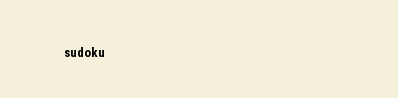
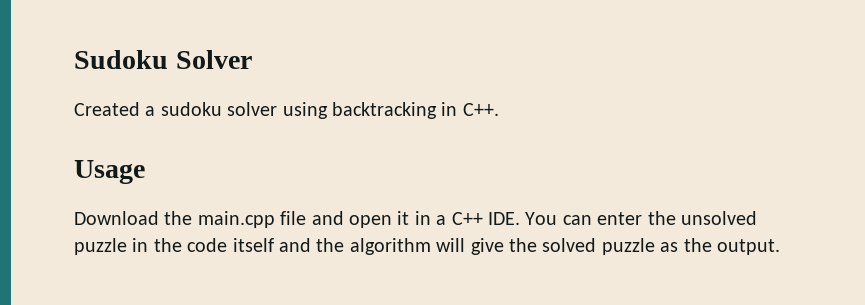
[64,47,105,57] sudoku -> [74,50,252,69] [74,102,499,119] [74,160,145,184] [74,211,757,228] [74,238,780,255] Sudoku Solver // Created a sudoku solver using backtracking in C++. // Usage // Download the main.cpp file and open it in a C++ IDE. You can enter the unsolved puzzle in the code itself and the algorithm will give the solved puzzle as the output.

